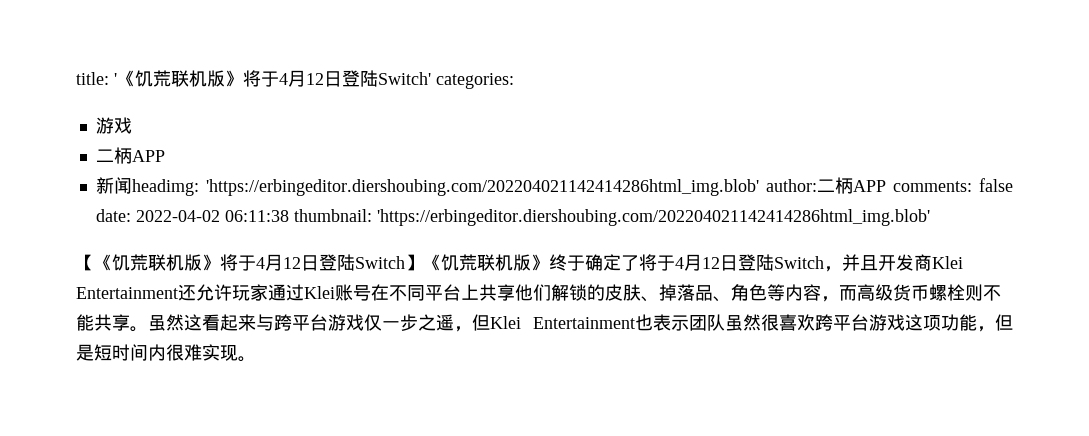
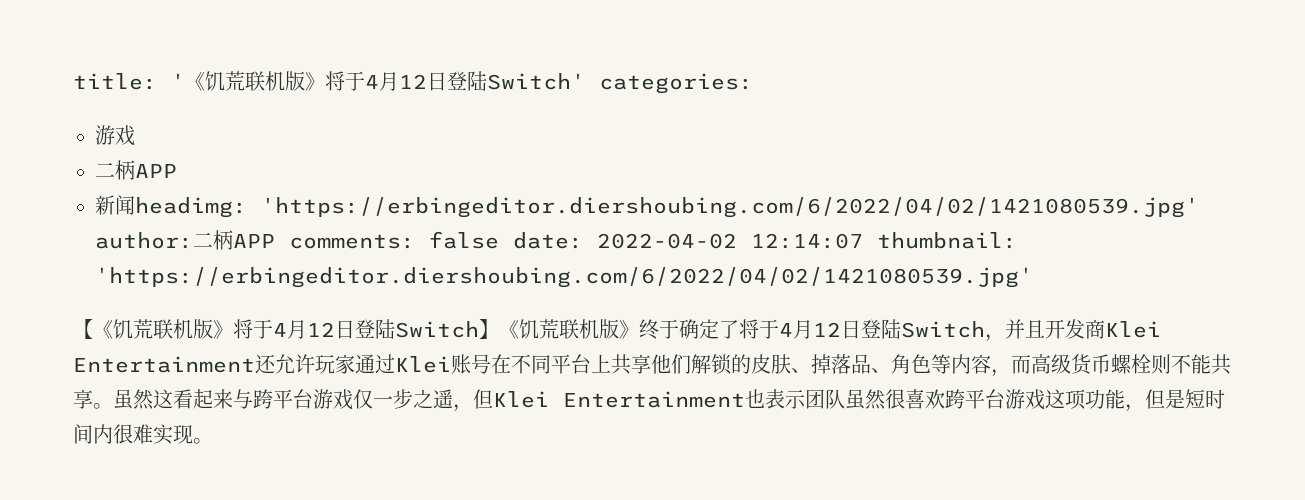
[205,179,759,196] 'https://erbingeditor.diershoubing.com/202204021142414286html_img.blob' -> [261,197,1199,218] 'https://erbingeditor.diershoubing.com/6/2022/04/02/1421080539.jpg'
[224,209,930,226] 06:11:38 thumbnail: 'https://erbingeditor.diershoubing.com/202204021142414286html_img.blob' -> [751,232,1017,249] [95,267,1033,288] 12:14:07 thumbnail: 'https://erbingeditor.diershoubing.com/6/2022/04/02/1421080539.jpg'

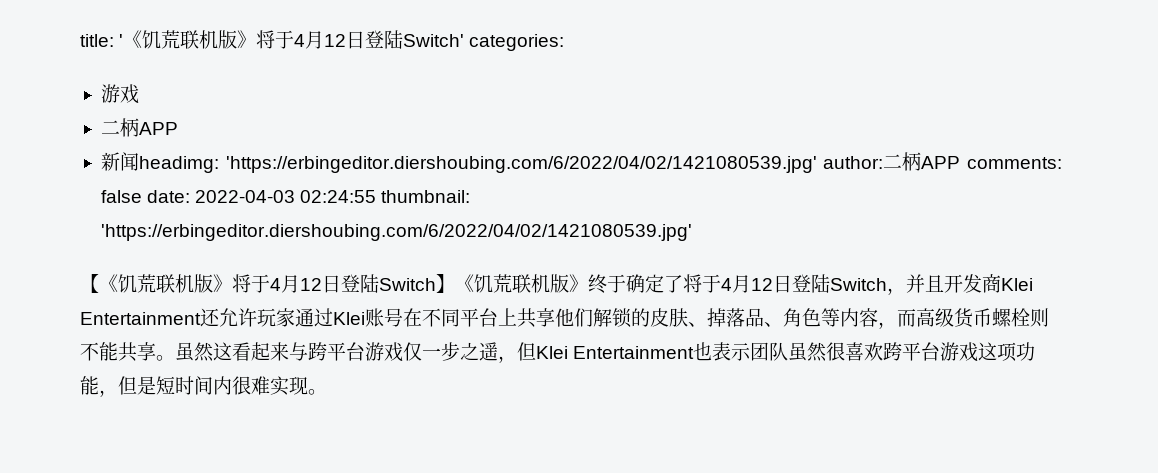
[597,233,863,249] 2022-04-02 12:14:07 -> [195,190,377,203] 2022-04-03 02:24:55

